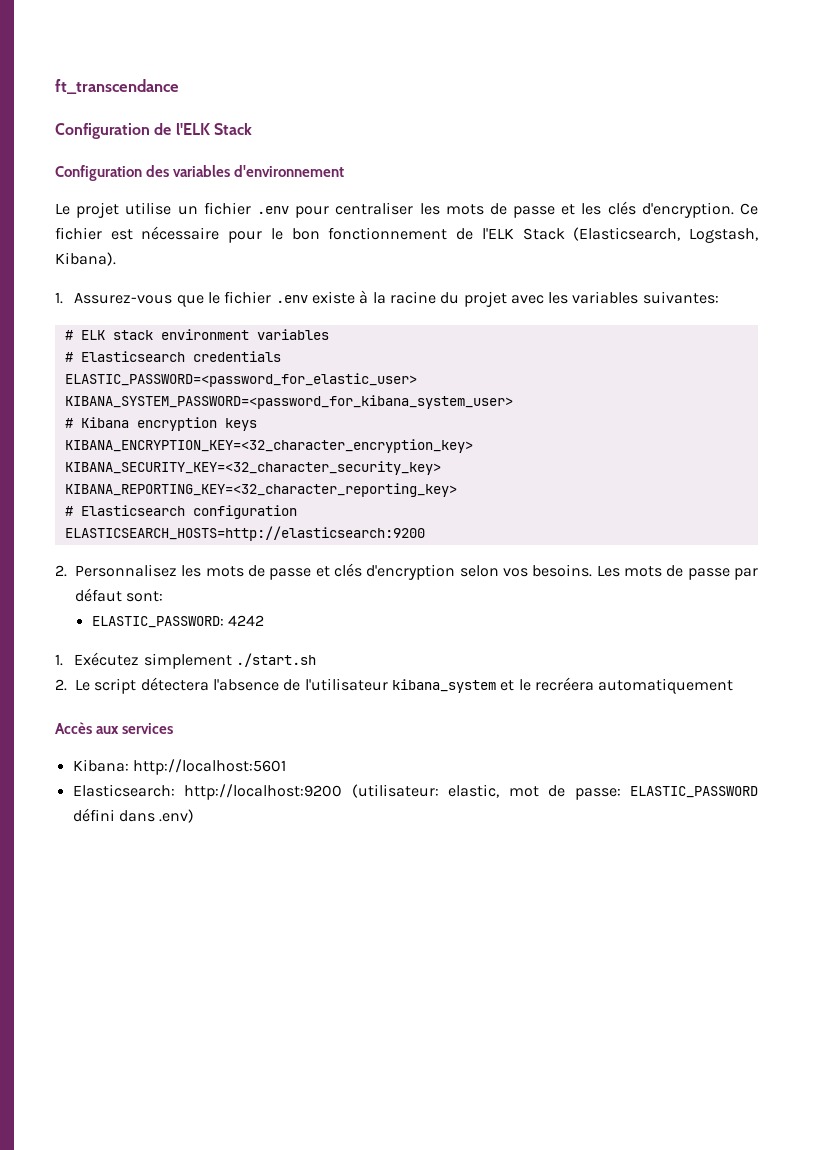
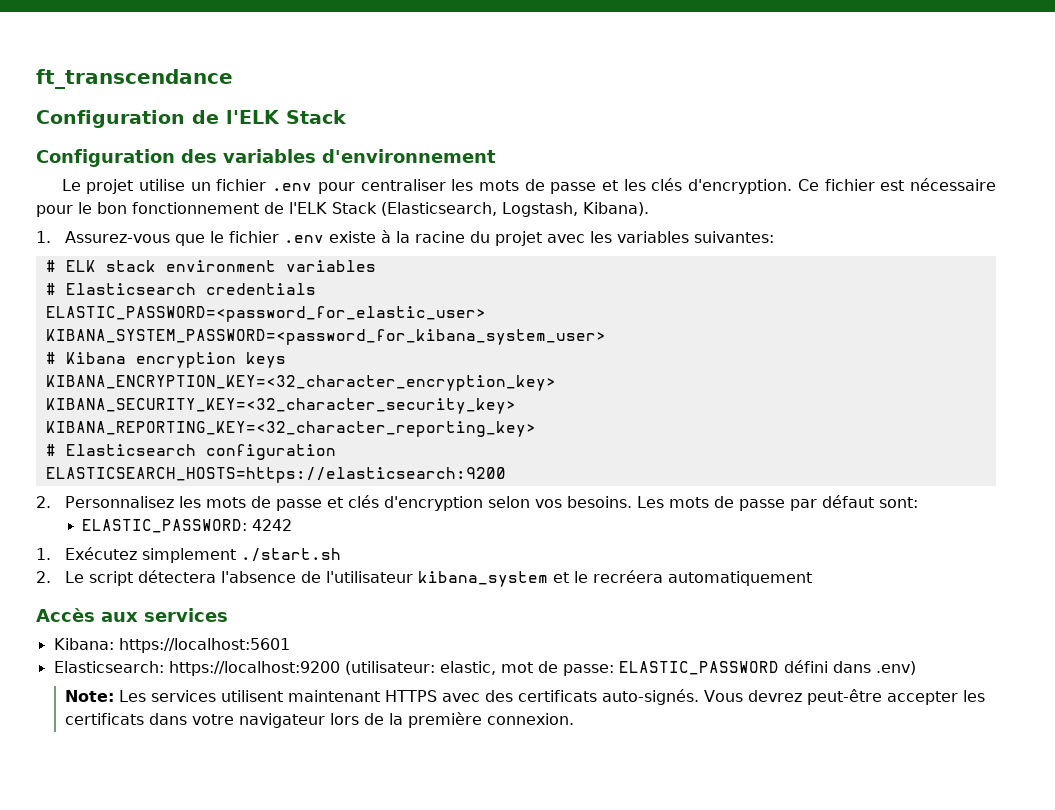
[64,526,425,541] ELASTICSEARCH_HOSTS=http://elasticsearch:9200 -> [45,467,506,483] ELASTICSEARCH_HOSTS=https://elasticsearch:9200
[132,759,286,775] http://localhost:5601 -> [118,638,290,653] https://localhost:5601
[184,784,343,800] http://localhost:9200 -> [168,661,340,676] https://localhost:9200
(195, 816) none -> [64,689,985,705] [64,712,574,728] // Note: Les services utilisent maintenant HTTPS avec des certificats auto-signés. Vous devrez peut-être accepter les certificats dans votre navigateur lors de la première connexion.

